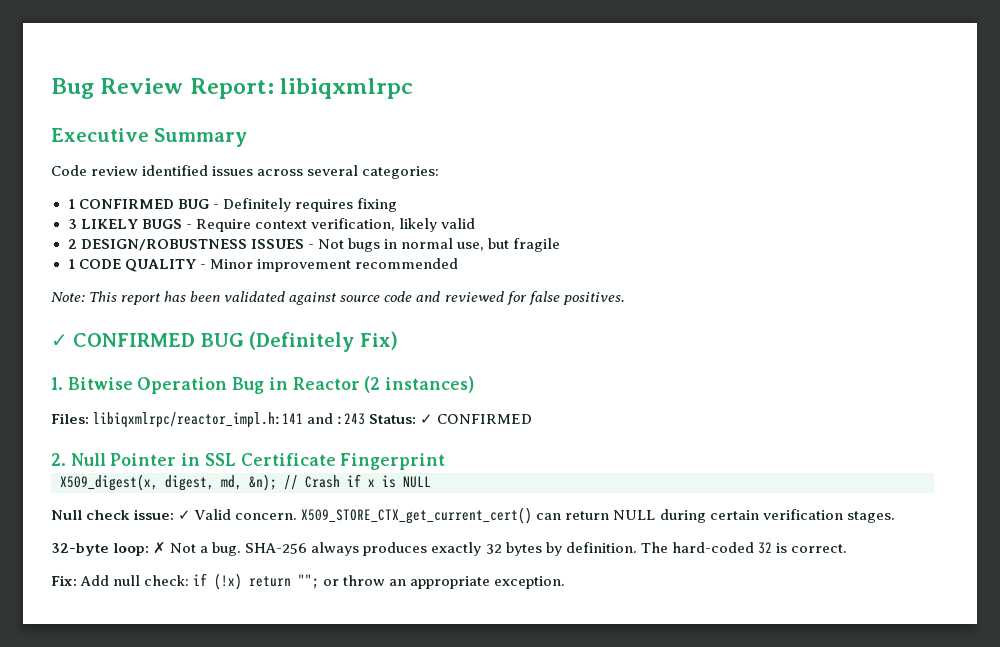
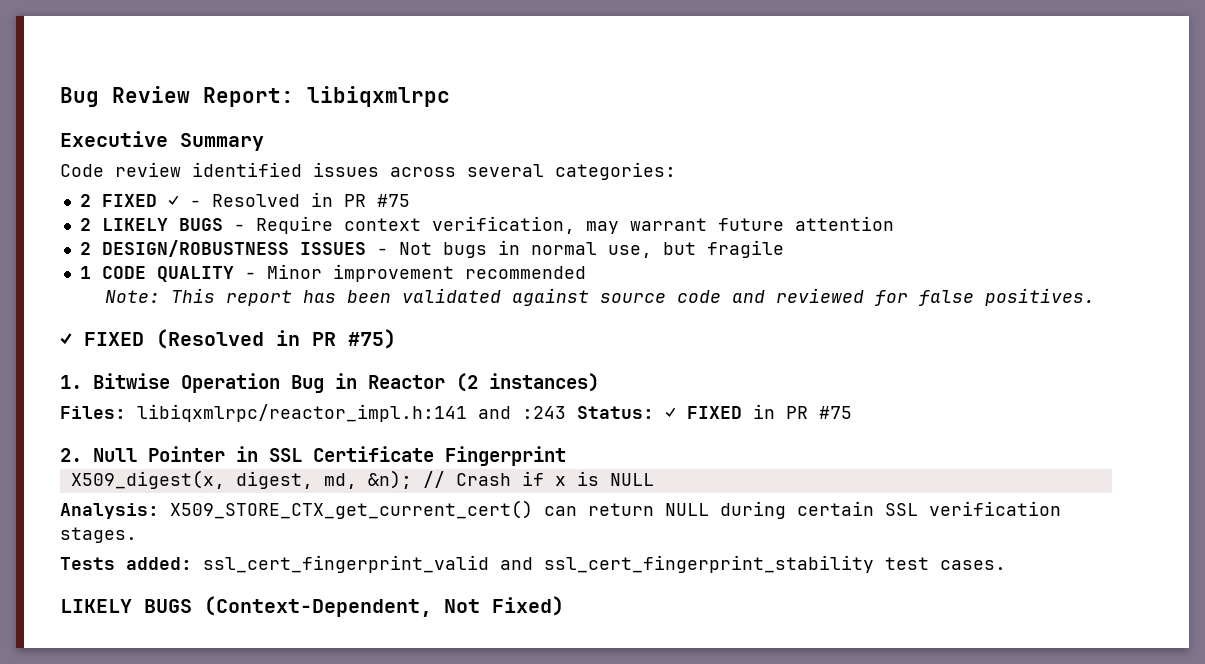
[67,198,397,212] [67,219,77,229] 1 CONFIRMED BUG - Definitely requires fixing // 3 -> [79,192,410,207] [79,218,91,231] 2 FIXED ✓ - Resolved in PR #75 // 2
[398,218,475,232] likely valid -> [585,216,894,234] may warrant future attention
[73,331,398,352] CONFIRMED BUG (Definitely Fix) -> [84,329,396,349] FIXED (Resolved in PR #75)
[437,414,533,424] CONFIRMED -> [687,404,852,419] FIXED in PR #75
[51,509,298,520] Null check issue: ✓ Valid concern. -> [60,503,159,519] Analysis:
(759, 515) none -> [885,503,918,516] SSL
[51,542,847,556] [51,573,566,590] 32-byte loop: ✗ Not a bug. SHA-256 always produces exactly 32 bytes by definition. The hard-coded 32 is correct. // Fix: Add null check: if (!x) return ""; or throw an appropriate exception. -> [60,555,1006,573] [60,596,564,617] Tests added: ssl_cert_fingerprint_valid and ssl_cert_fingerprint_stability test cases. // LIKELY BUGS (Context-Dependent, Not Fixed)

